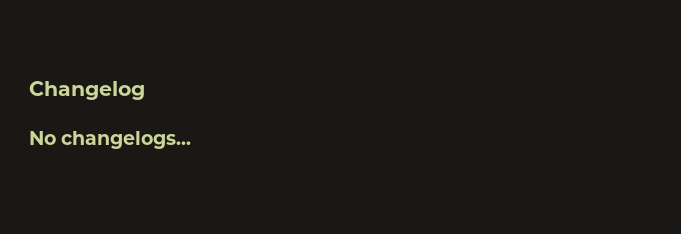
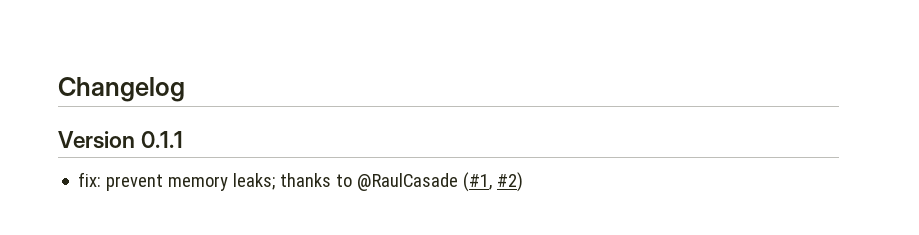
[29,131,192,149] No changelogs... -> [58,131,184,149] [78,172,524,192] Version 0.1.1 // fix: prevent memory leaks; thanks to @RaulCasade (#1, #2)

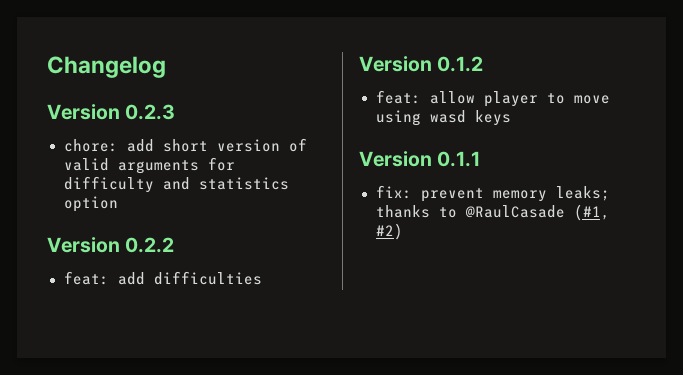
(185, 89) none -> [47,104,176,120] [63,138,307,152] [63,157,235,174] [63,176,289,193] [63,196,118,212] [47,237,175,253] [63,271,262,285] [359,56,484,72] [375,90,610,107] [375,110,511,126] // Version 0.2.3 // chore: add short version of valid arguments for difficulty and statistics option // Version 0.2.2 // feat: add difficulties // Version 0.1.2 // feat: allow player to move using wasd keys

